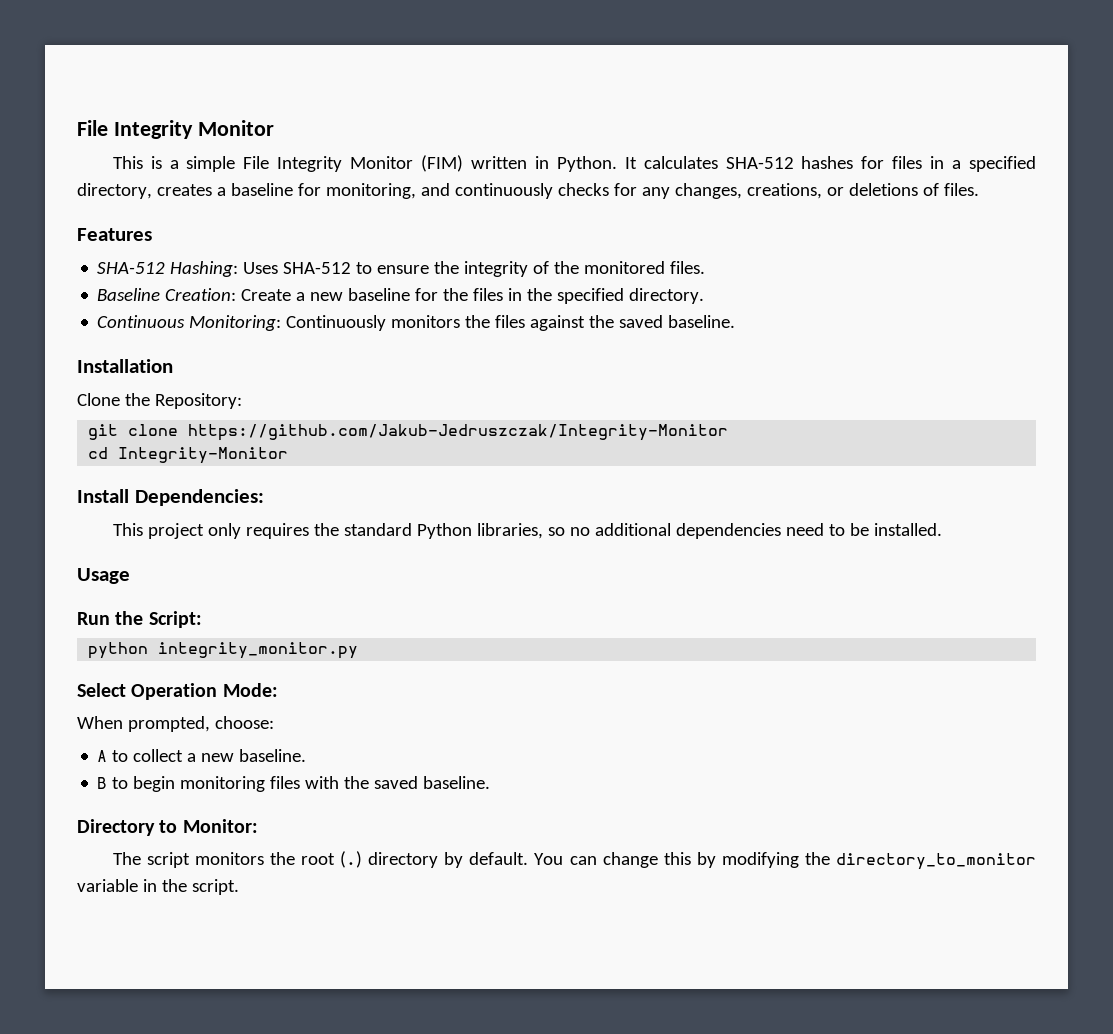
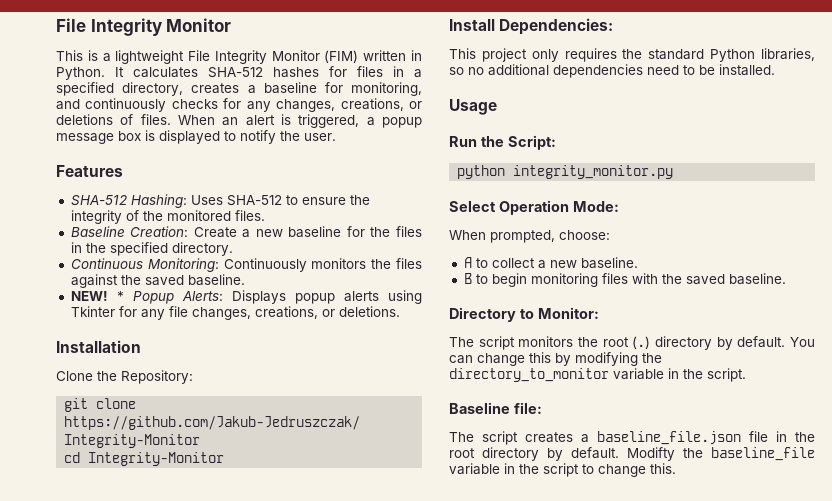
[186,156,236,172] simple -> [115,50,185,64] lightweight
(979, 189) none -> [178,114,422,128] [56,130,336,144] When an alert is triggered, a popup message box is displayed to notify the user.
(736, 321) none -> [70,290,422,304] [70,306,400,320] // NEW! * Popup Alerts: Displays popup alerts using Tkinter for any file changes, creations, or deletions.
(239, 887) none -> [449,402,542,414] [449,431,815,445] [449,447,815,461] [449,463,676,477] // Baseline file: // The script creates a baseline_file.json file in the root directory by default. Modifty the baseline_file variable in the script to change this.

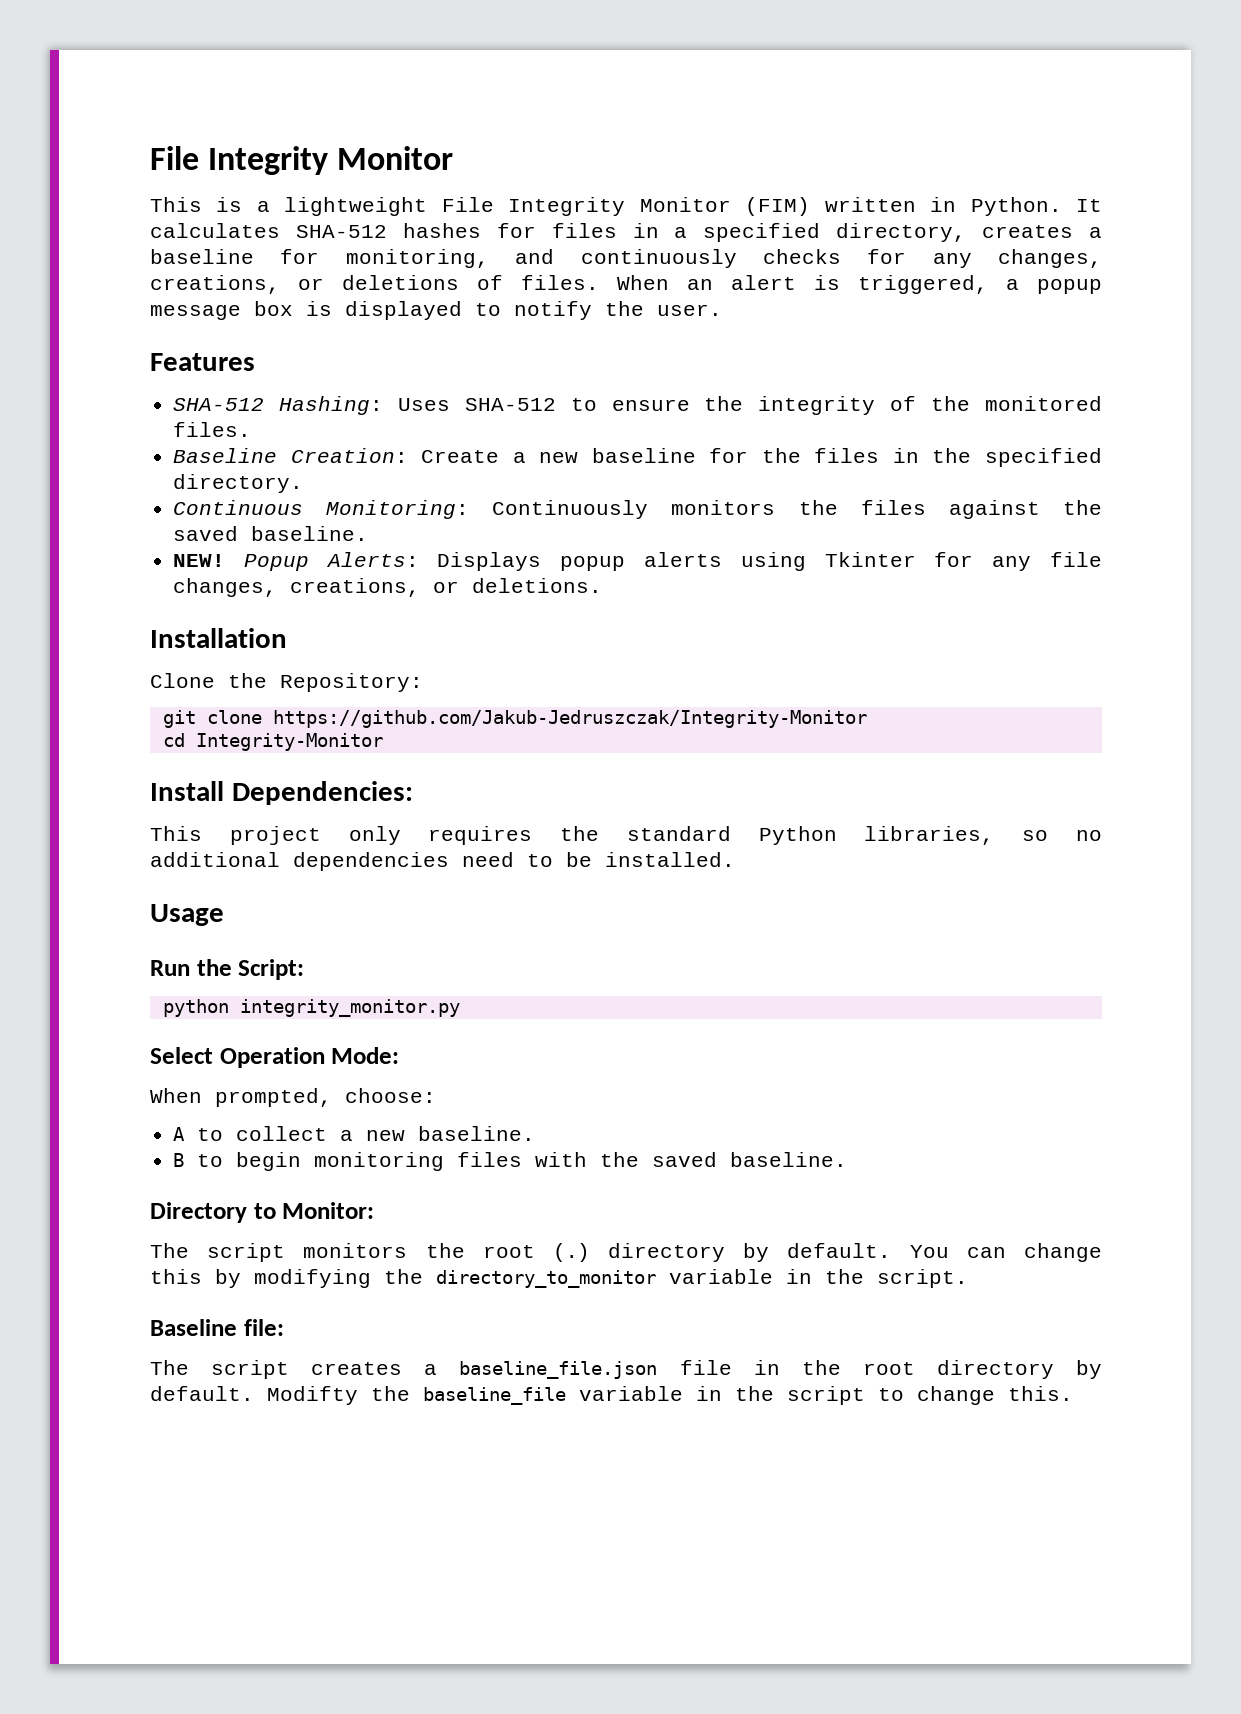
[116,291,124,301] * -> (226, 560) none

